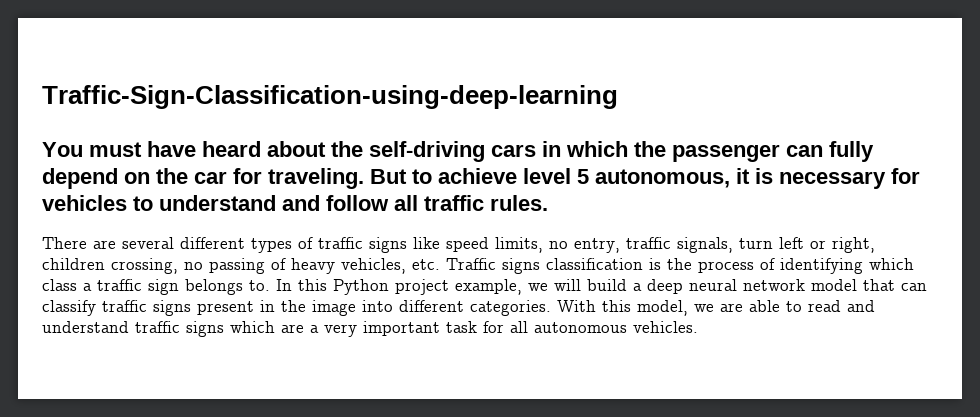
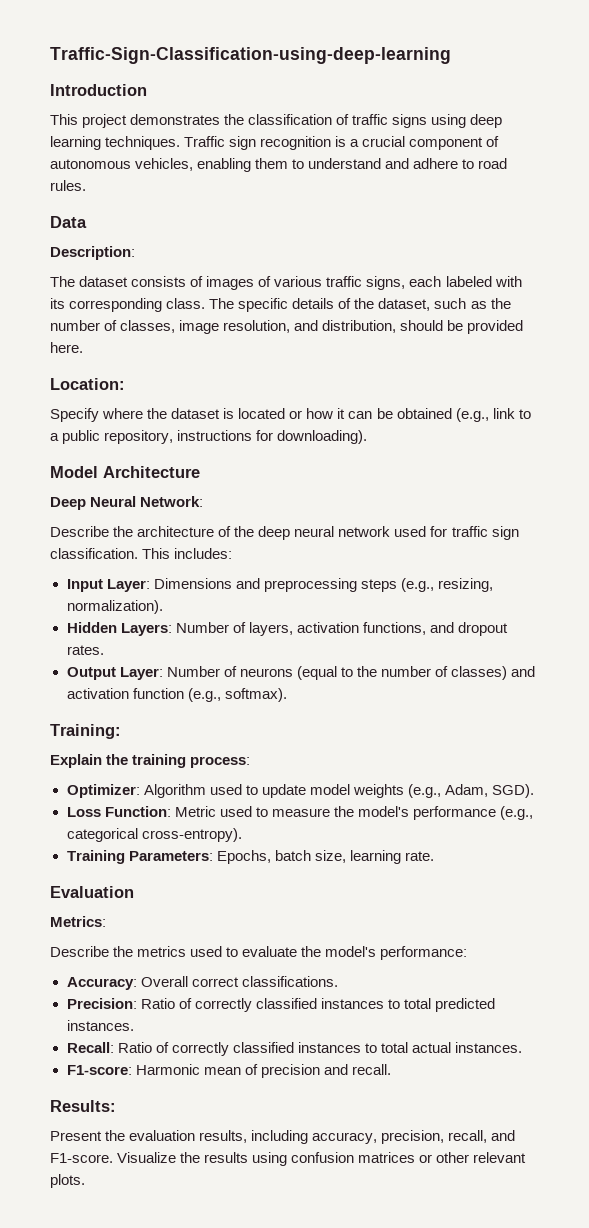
[42,141,874,162] [42,168,920,189] [42,195,548,211] [42,237,875,253] [42,258,914,274] [42,279,927,295] [42,300,875,316] [42,321,698,337] You must have heard about the self-driving cars in which the passenger can fully depend on the car for traveling. But to achieve level 5 autonomous, it is necessary for vehicles to understand and follow all traffic rules. // There are several different types of traffic signs like speed limits, no entry, traffic signals, turn left or right, children crossing, no passing of heavy vehicles, etc. Traffic signs classification is the process of identifying which class a traffic sign belongs to. In this Python project example, we will build a deep neural network model that can classify traffic signs present in the image into different categories. With this model, we are able to read and understand traffic signs which are a very important task for all autonomous vehicles. -> [50,84,147,96] [50,114,503,128] [50,136,500,150] [50,158,508,172] [50,180,86,191] [50,216,87,228] [50,246,135,260] [50,276,522,290] [50,298,511,312] [50,320,524,334] [50,342,83,353] [50,378,125,390] [50,408,531,422] [50,430,368,444] [50,466,200,478] [50,496,204,510] [50,526,519,540] [50,548,233,559] [66,578,493,592] [66,600,163,614] [66,622,508,636] [66,645,104,655] [66,666,536,680] [66,688,287,702] [50,724,121,739] [50,754,251,768] [66,784,534,798] [66,806,533,820] [66,828,242,842] [66,850,434,864] [50,886,134,898] [50,916,106,927] [50,946,468,960] [66,976,338,990] [66,998,495,1012] [66,1020,134,1031] [66,1042,522,1056] [66,1064,391,1078] [50,1100,116,1112] [50,1130,516,1144] [50,1152,527,1166] [50,1174,85,1188] Introduction // This project demonstrates the classification of traffic signs using deep learning techniques. Traffic sign recognition is a crucial component of autonomous vehicles, enabling them to understand and adhere to road rules. // Data // Description: // The dataset consists of images of various traffic signs, each labeled with its corresponding class. The specific details of the dataset, such as the number of classes, image resolution, and distribution, should be provided here. // Location: // Specify where the dataset is located or how it can be obtained (e.g., link to a public repository, instructions for downloading). // Model Architecture // Deep Neural Network: // Describe the architecture of the deep neural network used for traffic sign classification. This includes: // Input Layer: Dimensions and preprocessing steps (e.g., resizing, normalization). // Hidden Layers: Number of layers, activation functions, and dropout rates. // Output Layer: Number of neurons (equal to the number of classes) and activation function (e.g., softmax). // Training: // Explain the training process: // Optimizer: Algorithm used to update model weights (e.g., Adam, SGD). // Loss Function: Metric used to measure the model's performance (e.g., categorical cross-entropy). // Training Parameters: Epochs, batch size, learning rate. // Evaluation // Metrics: // Describe the metrics used to evaluate the model's performance: // Accuracy: Overall correct classifications. // Precision: Ratio of correctly classified instances to total predicted instances. // Recall: Ratio of correctly classified instances to total actual instances. // F1-score: Harmonic mean of precision and recall. // Results: // Present the evaluation results, including accuracy, precision, recall, and F1-score. Visualize the results using confusion matrices or other relevant plots.

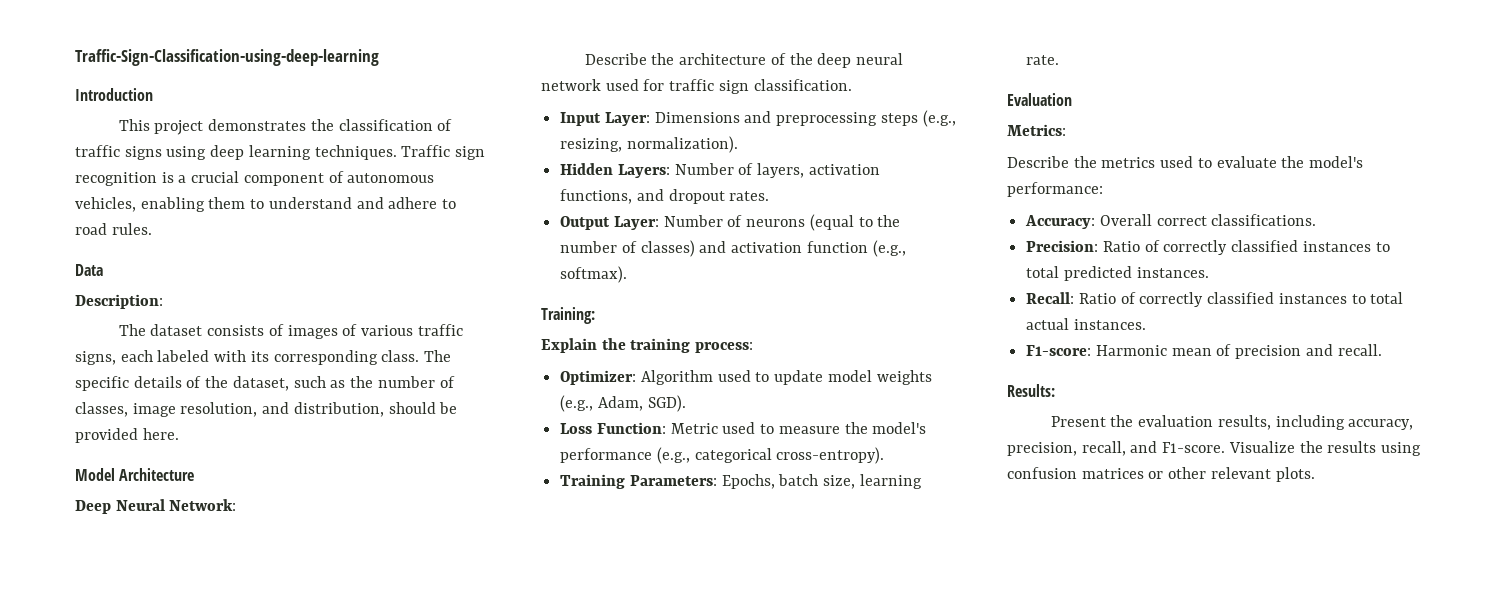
[50,378,125,390] [50,408,531,422] [50,430,368,444] // Location: // Specify where the dataset is located or how it can be obtained (e.g., link to a public repository, instructions for downloading). -> (179, 434) none
[142,548,233,559] This includes: -> (852, 85) none

